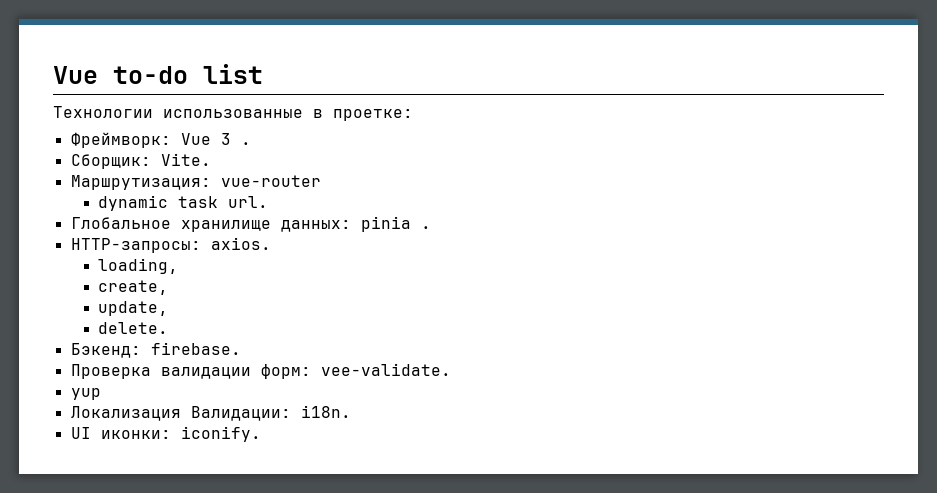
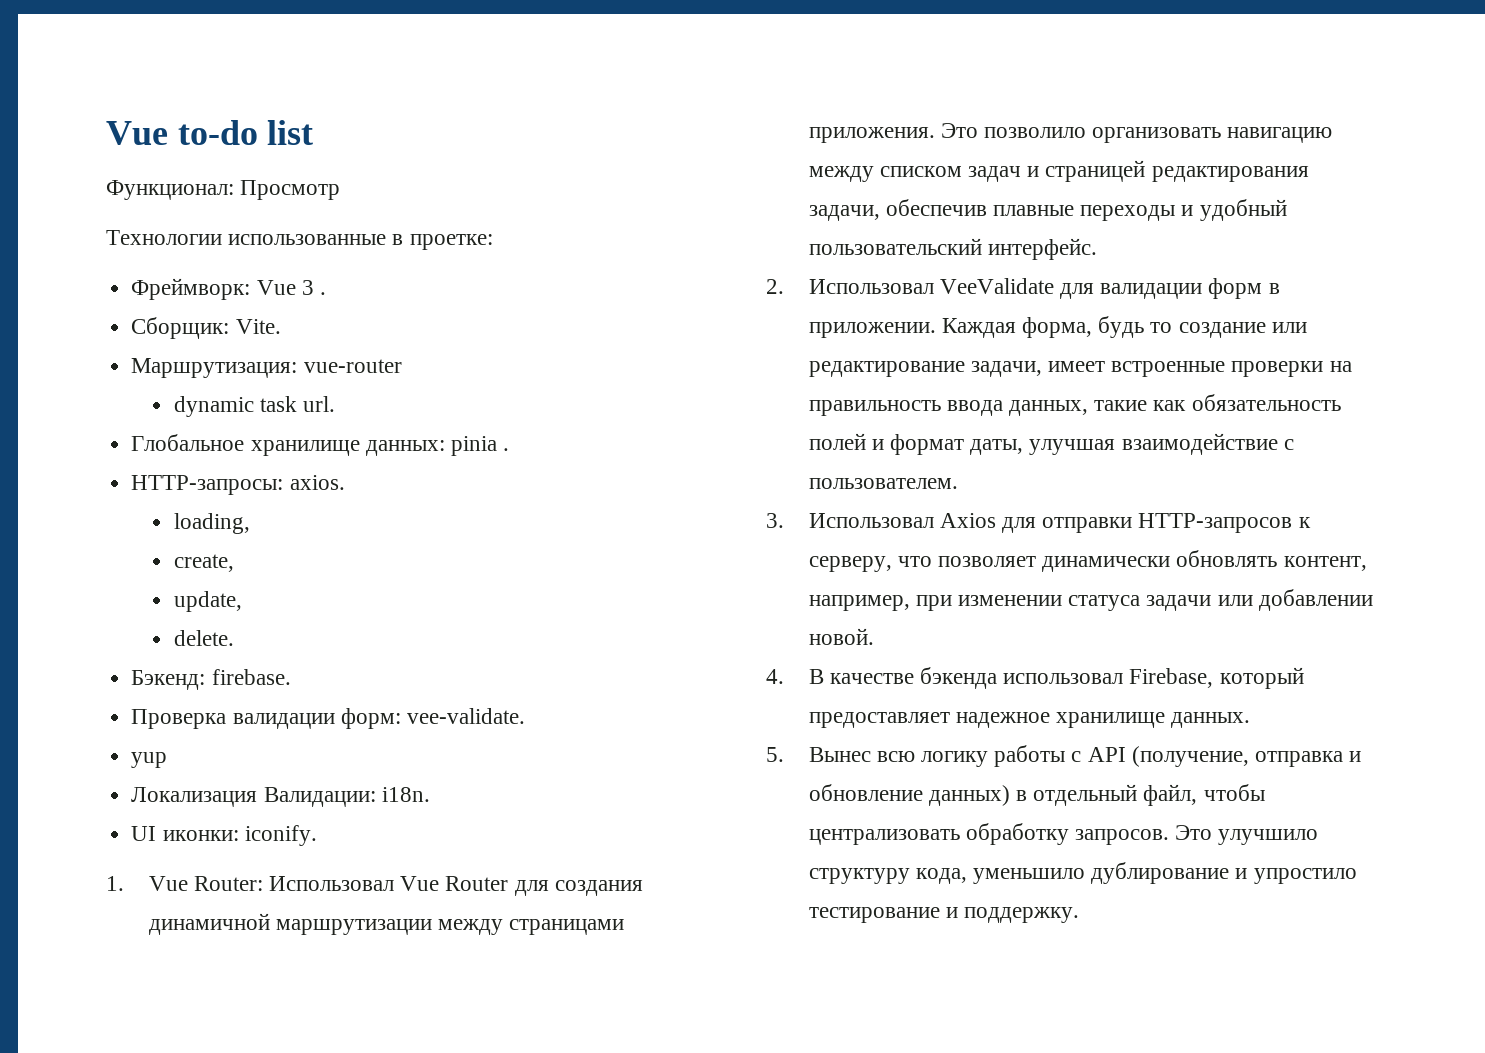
(263, 74) none -> [106,180,341,200] // Функционал: Просмотр
(261, 434) none -> [106,876,643,896] [148,913,625,935] [808,123,1333,143] [808,160,1309,182] [808,199,1287,221] [808,238,1097,260] [766,278,1280,299] [808,316,1307,338] [808,361,1352,377] [808,394,1341,416] [808,433,1294,455] [808,478,958,489] [766,513,1311,533] [808,550,1367,572] [808,589,1373,611] [808,628,874,645] [766,667,1304,689] [808,712,1251,728] [766,745,1362,767] [808,784,1265,806] [808,823,1319,845] [808,862,1357,884] [808,907,1080,923] // 1. Vue Router: Использовал Vue Router для создания динамичной маршрутизации между страницами приложения. Это позволило организовать навигацию между списком задач и страницей редактирования задачи, обеспечив плавные переходы и удобный пользовательский интерфейс. // 2. Использовал VeeValidate для валидации форм в приложении. Каждая форма, будь то создание или редактирование задачи, имеет встроенные проверки на правильность ввода данных, такие как обязательность полей и формат даты, улучшая взаимодействие с пользователем. // 3. Использовал Axios для отправки HTTP-запросов к серверу, что позволяет динамически обновлять контент, например, при изменении статуса задачи или добавлении новой. // 4. В качестве бэкенда использовал Firebase, который предоставляет надежное хранилище данных. // 5. Вынес всю логику работы с API (получение, отправка и обновление данных) в отдельный файл, чтобы централизовать обработку запросов. Это улучшило структуру кода, уменьшило дублирование и упростило тестирование и поддержку.

